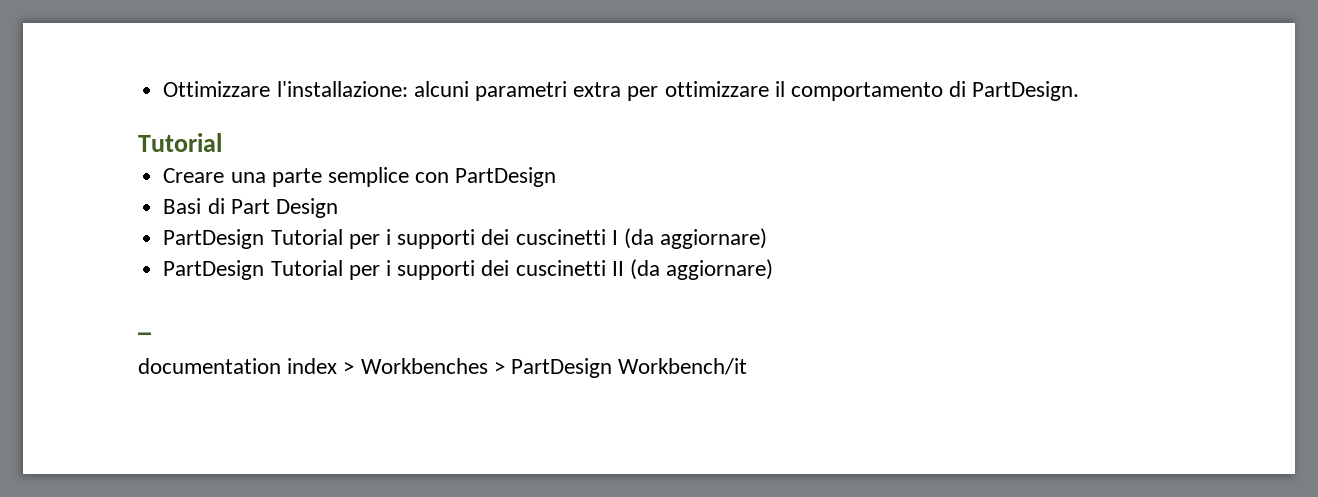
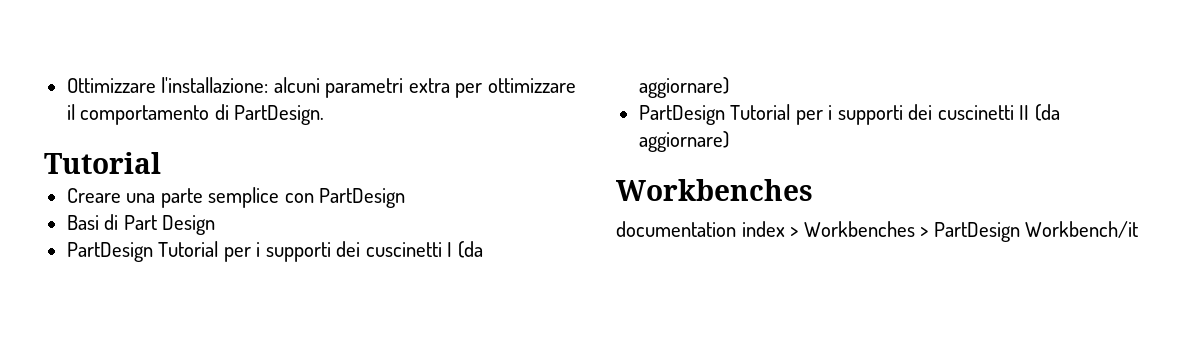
[138,331,151,335] _ -> [616,179,813,201] Workbenches

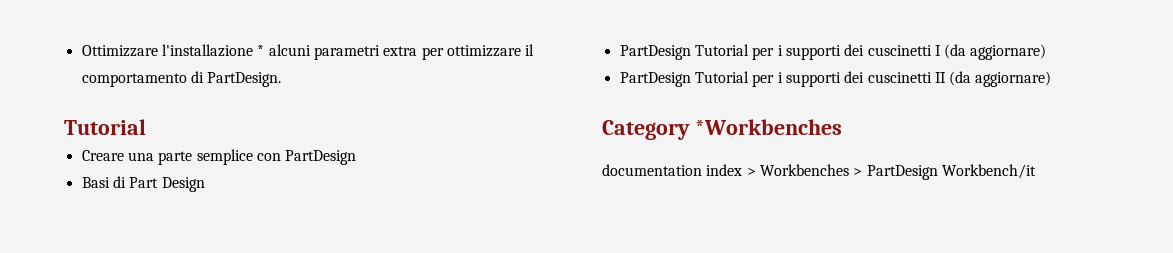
[161,77,269,93] l'installazione: -> [161,44,265,57] l'installazione *
[616,179,813,201] Workbenches -> [602,119,842,140] Category *Workbenches

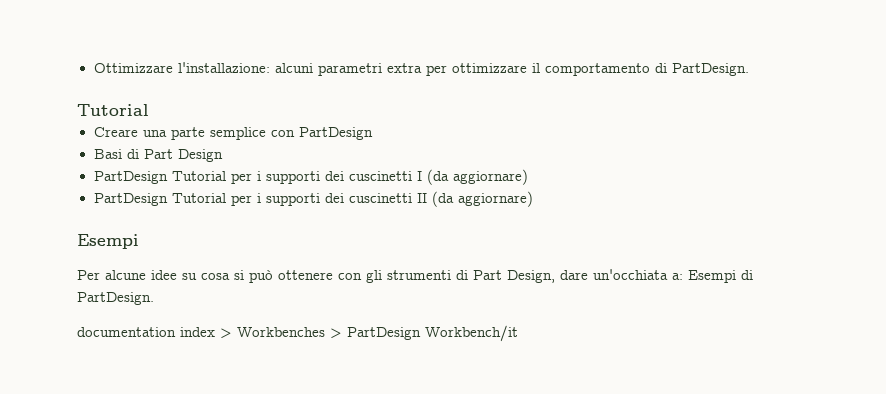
[161,44,265,57] l'installazione * -> [177,62,270,73] l'installazione:
[602,119,842,140] Category *Workbenches -> [77,234,139,249] [77,269,753,283] [77,292,154,305] Esempi // Per alcune idee su cosa si può ottenere con gli strumenti di Part Design, dare un'occhiata a: Esempi di PartDesign.

